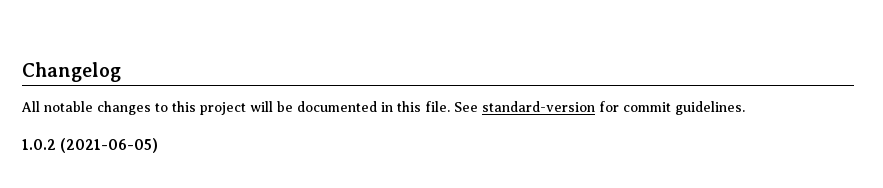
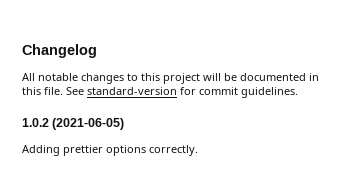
(159, 145) none -> [22,145,198,156] // Adding prettier options correctly.

